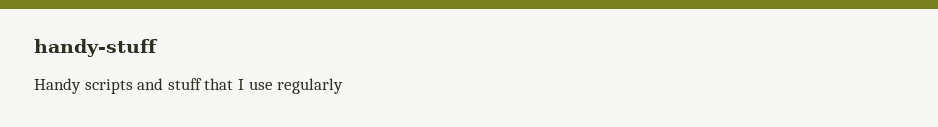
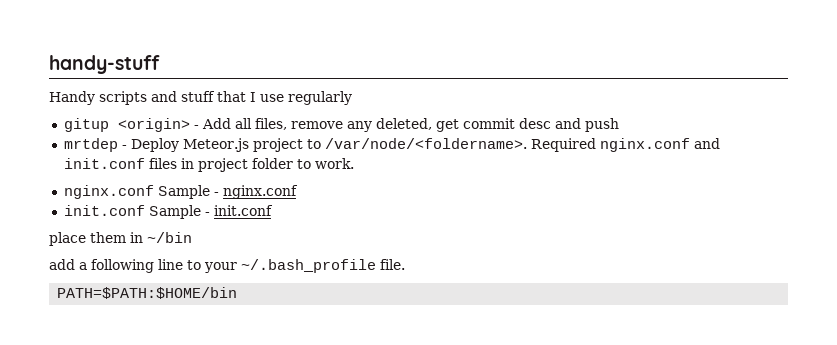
(344, 86) none -> [63,118,619,132] [63,138,720,152] [63,158,354,172] [63,185,298,199] [63,205,273,219] [49,232,192,246] [49,259,405,273] [57,287,238,299] // gitup <origin> - Add all files, remove any deleted, get commit desc and push // mrtdep - Deploy Meteor.js project to /var/node/<foldername>. Required nginx.conf and init.conf files in project folder to work. // nginx.conf Sample - nginx.conf // init.conf Sample - init.conf // place them in ~/bin // add a following line to your ~/.bash_profile file. // PATH=$PATH:$HOME/bin

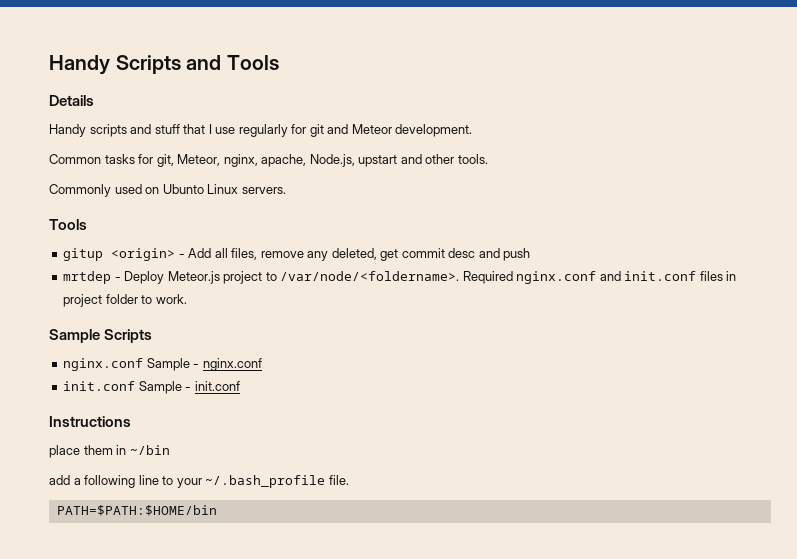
[49,55,160,74] handy-stuff -> [49,55,279,75] [49,95,94,106] Handy Scripts and Tools // Details
(352, 98) none -> [291,124,473,137] [49,154,488,167] [49,184,286,197] [49,219,87,230] for git and Meteor development. // Common tasks for git, Meteor, nginx, apache, Node.js, upstart and other tools. // Commonly used on Ubunto Linux servers. // Tools
(354, 163) none -> [49,329,153,343] // Sample Scripts
(273, 210) none -> [49,416,131,427] // Instructions

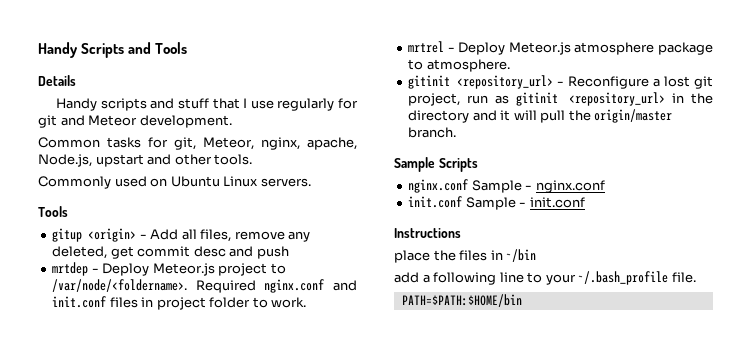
[162,184,204,194] Ubunto -> [170,176,220,187] Ubuntu
(187, 299) none -> [408,41,713,55] [408,59,510,72] [408,75,713,89] [408,92,713,106] [408,109,673,123] [408,127,457,138] // mrtrel - Deploy Meteor.js atmosphere package to atmosphere. // gitinit <repository_url> - Reconfigure a lost git project, run as gitinit <repository_url> in the directory and it will pull the origin/master branch.
[83,445,113,455] them -> [433,250,488,261] the files

